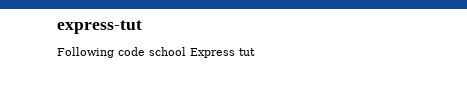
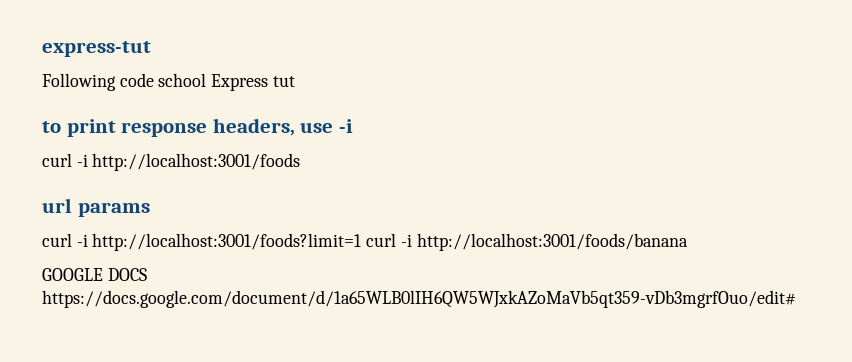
(255, 52) none -> [42,118,353,137] [42,153,301,171] [42,198,150,217] [42,233,688,251] [42,268,147,281] [42,290,796,308] // to print response headers, use -i // curl -i http://localhost:3001/foods // url params // curl -i http://localhost:3001/foods?limit=1 curl -i http://localhost:3001/foods/banana // GOOGLE DOCS https://docs.google.com/document/d/1a65WLB0lIH6QW5WJxkAZoMaVb5qt359-vDb3mgrfOuo/edit#

